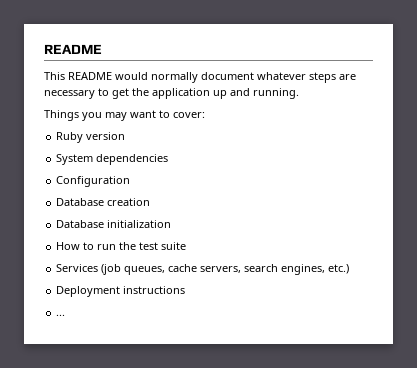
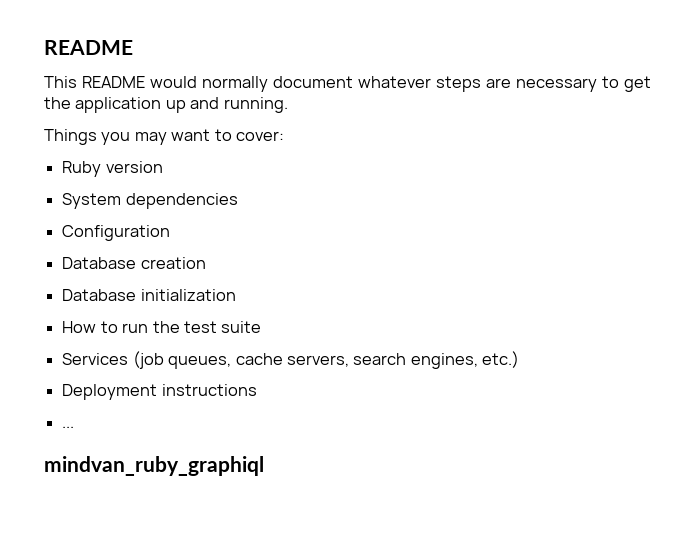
(66, 315) none -> [44,456,264,476] // mindvan_ruby_graphiql

